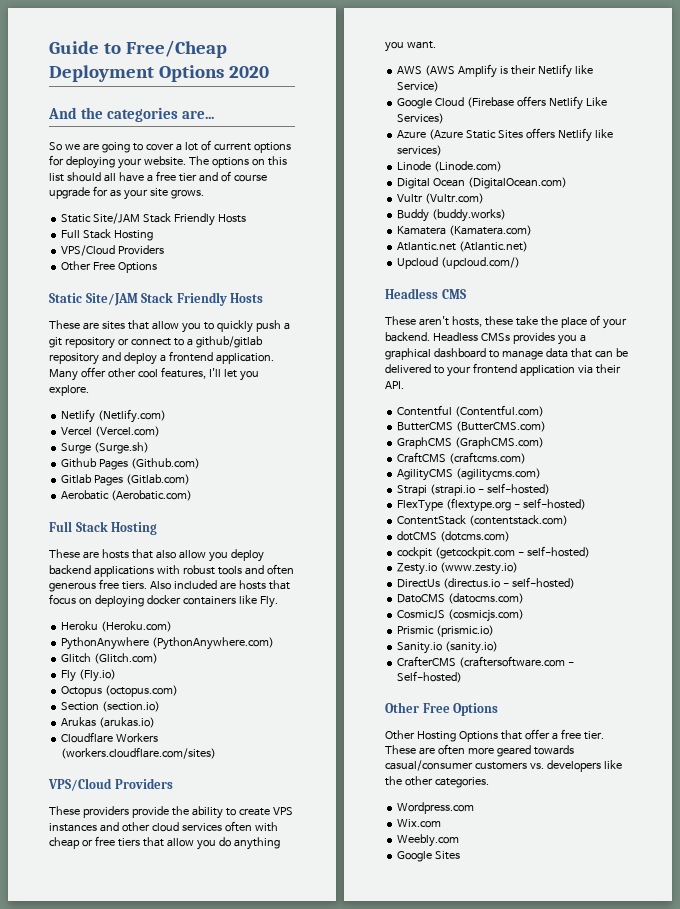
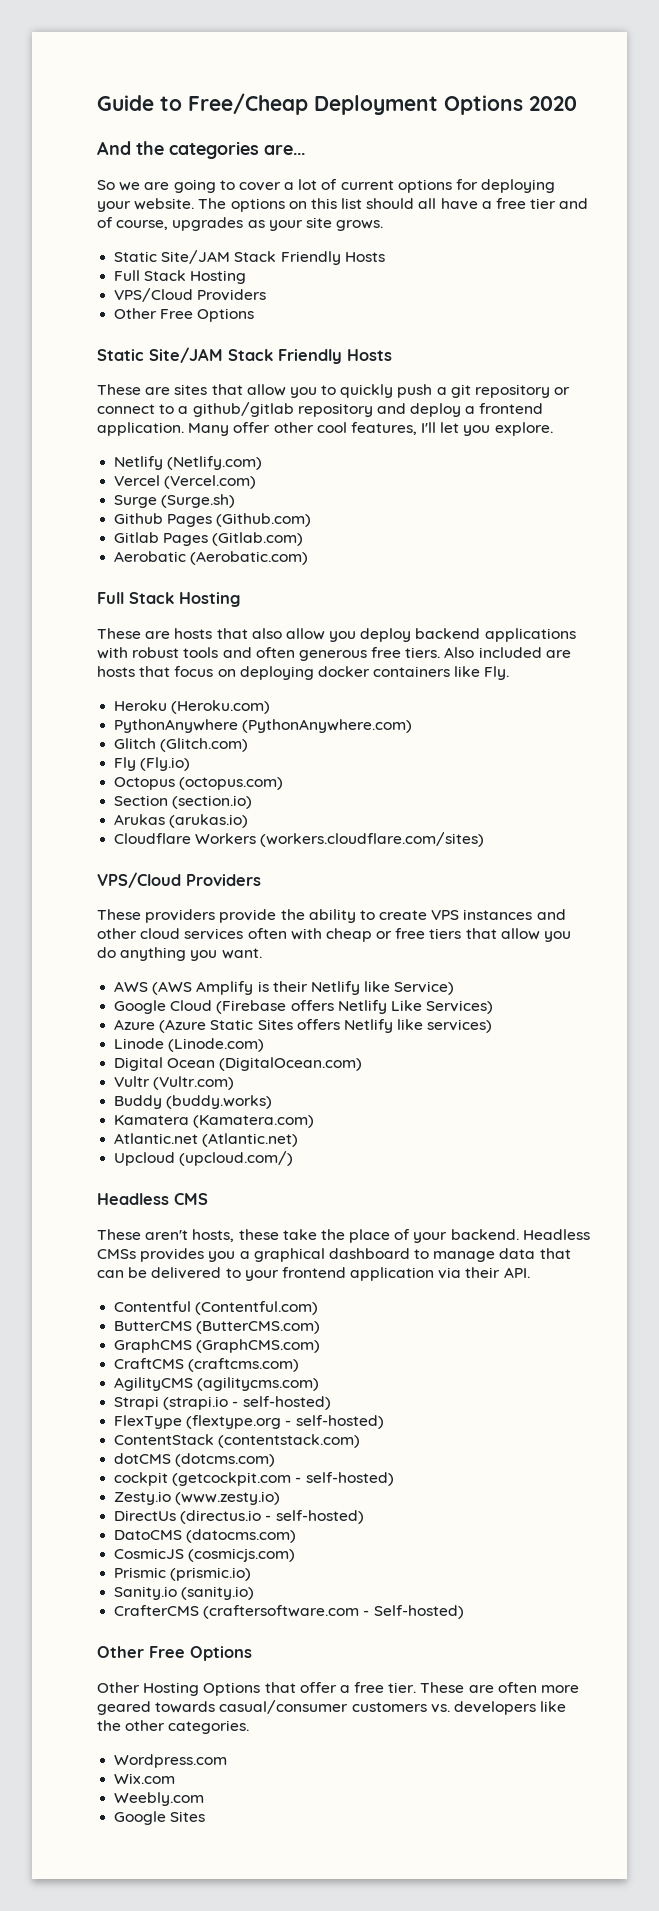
[233,174,267,182] [49,186,108,199] course upgrade for -> [116,217,244,231] course, upgrades

